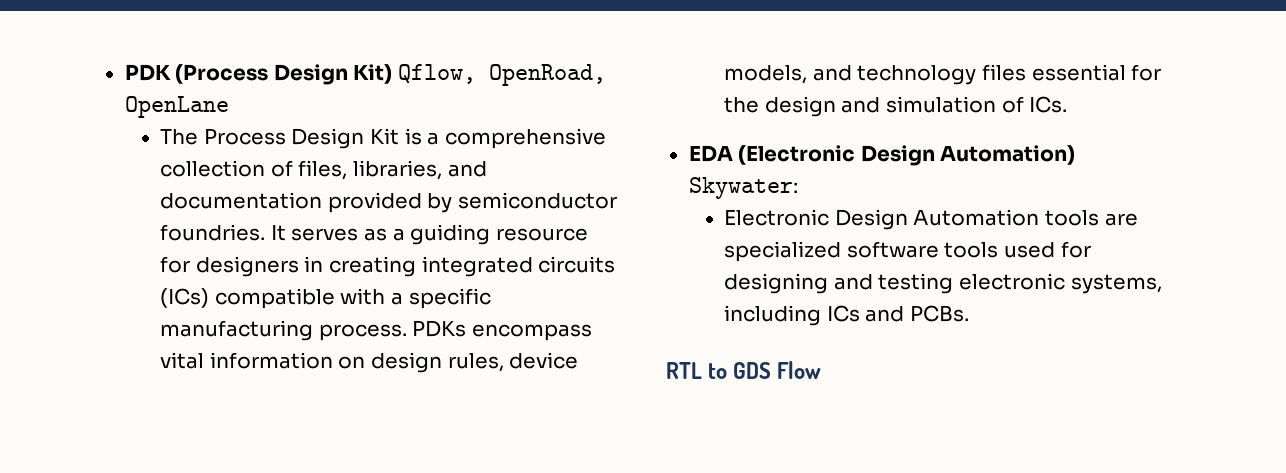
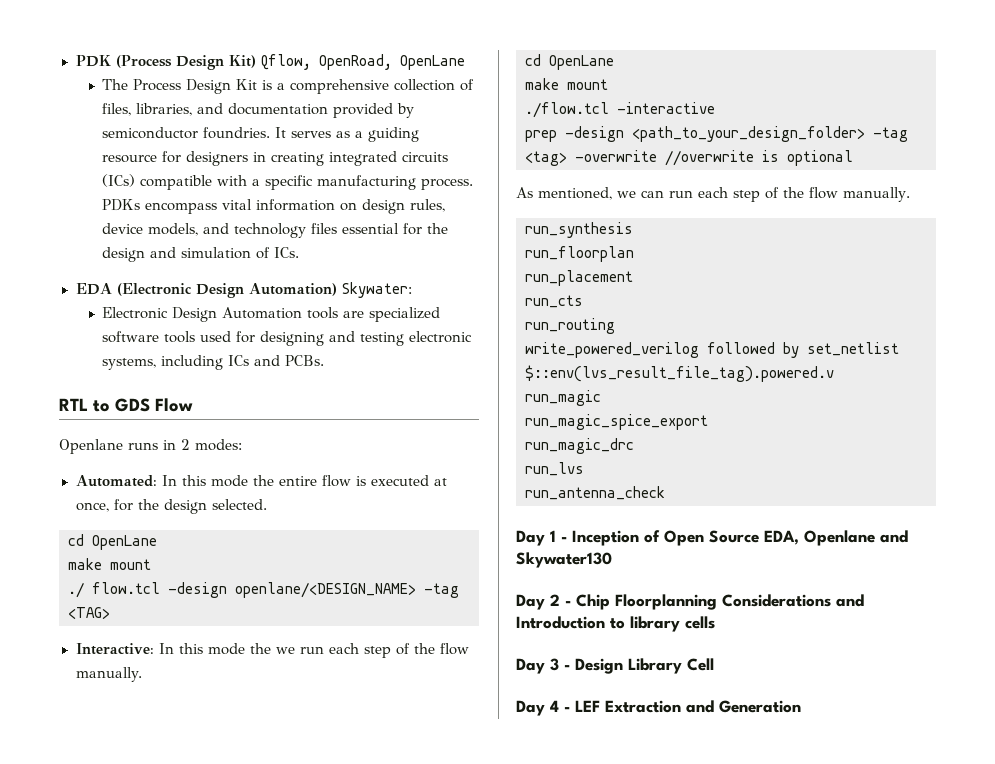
(822, 370) none -> [59,439,242,454] [75,475,447,487] [75,499,267,514] [68,534,157,550] [68,558,151,570] [68,582,459,598] [68,607,110,619] [75,643,469,658] [75,667,143,682] [525,54,614,70] [525,78,608,90] [525,102,715,118] [525,126,908,142] [525,150,853,166] [516,187,910,202] [525,222,633,238] [525,246,634,262] [525,270,633,286] [525,295,583,308] [525,318,615,334] [525,342,899,358] [525,365,834,382] [525,390,601,406] [525,414,708,430] [525,438,634,454] [525,462,584,476] [525,486,665,500] [516,530,908,546] [516,552,612,568] [516,594,864,610] [516,616,715,632] [516,658,714,674] [516,700,801,716] // Openlane runs in 2 modes: // Automated: In this mode the entire flow is executed at once, for the design selected. // cd OpenLane // make mount // ./ flow.tcl -design openlane/<DESIGN_NAME> -tag <TAG> // Interactive: In this mode the we run each step of the flow manually. // cd OpenLane // make mount // ./flow.tcl -interactive // prep -design <path_to_your_design_folder> -tag <tag> -overwrite //overwrite is optional // As mentioned, we can run each step of the flow manually. // run_synthesis // run_floorplan // run_placement // run_cts // run_routing // write_powered_verilog followed by set_netlist $::env(lvs_result_file_tag).powered.v // run_magic // run_magic_spice_export // run_magic_drc // run_lvs // run_antenna_check // Day 1 - Inception of Open Source EDA, Openlane and Skywater130 // Day 2 - Chip Floorplanning Considerations and Introduction to library cells // Day 3 - Design Library Cell // Day 4 - LEF Extraction and Generation

